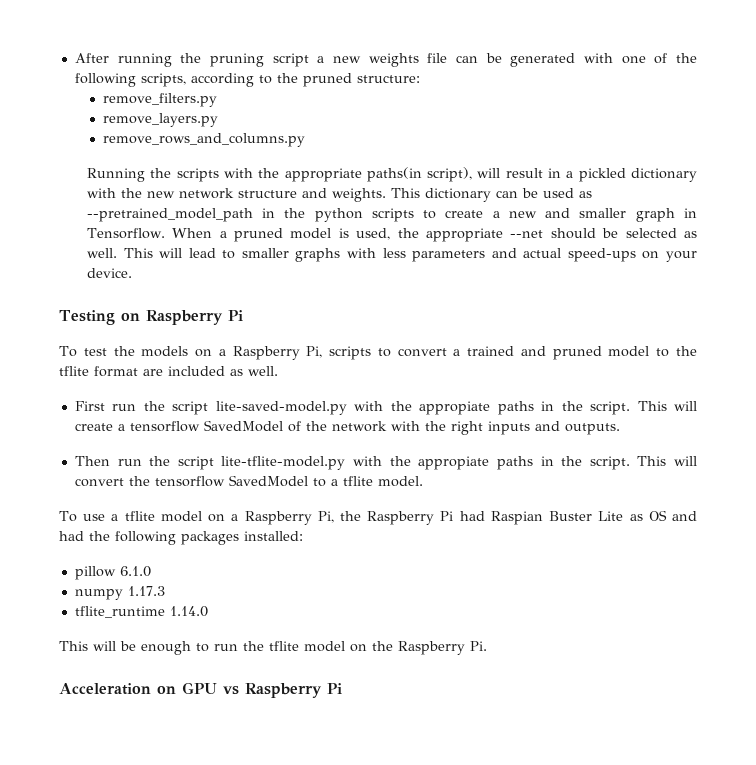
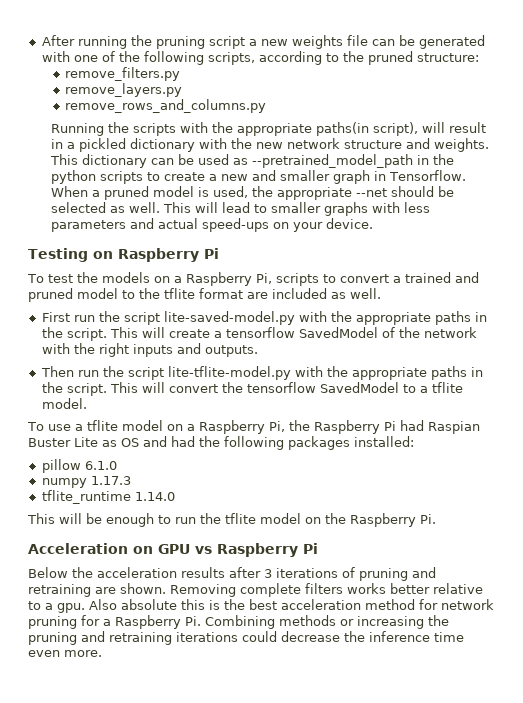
[419,401,491,415] appropiate -> [355,312,431,325] appropriate
[418,456,490,470] appropiate -> [351,367,427,380] appropriate
(342, 688) none -> [28,567,436,581] [28,583,483,597] [28,599,494,613] [28,615,449,629] [28,631,464,645] [28,650,102,657] // Below the acceleration results after 3 iterations of pruning and retraining are shown. Removing complete filters works better relative to a gpu. Also absolute this is the best acceleration method for network pruning for a Raspberry Pi. Combining methods or increasing the pruning and retraining iterations could decrease the inference time even more.

